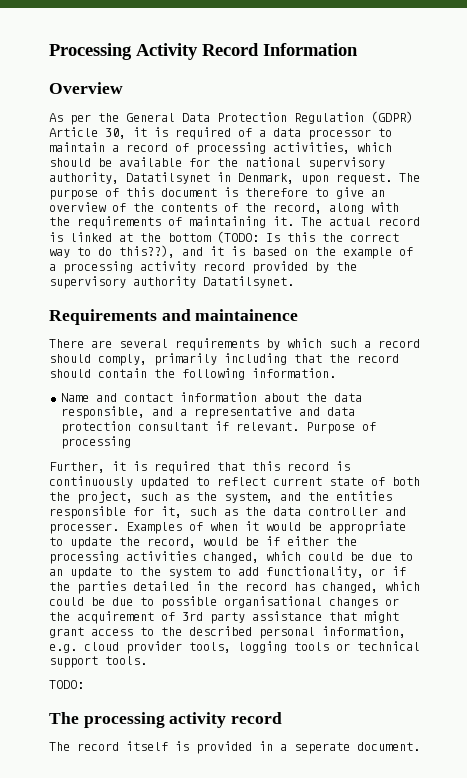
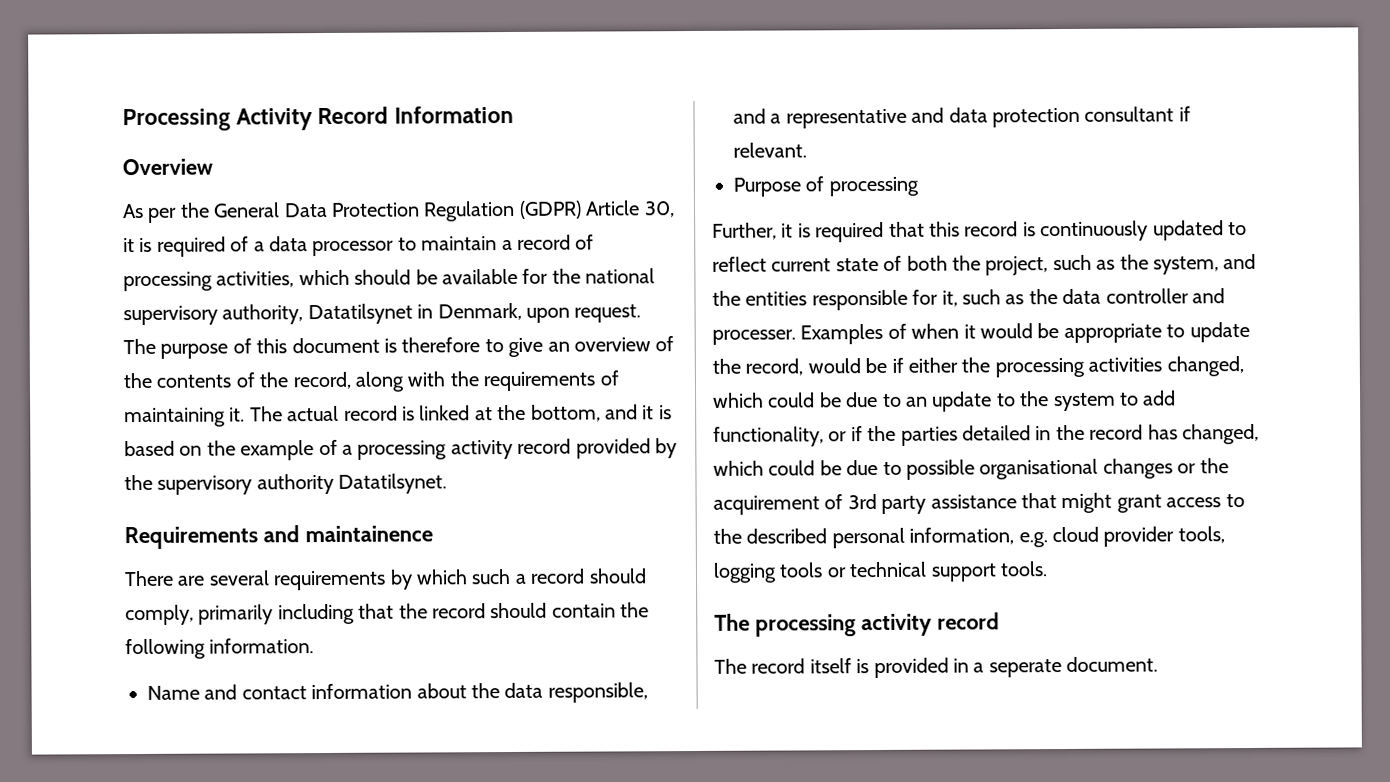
[168,231,399,243] [49,245,175,258] bottom (TODO: Is this the correct way to do this??), -> [530,404,601,422] bottom,
(299, 426) none -> (807, 150) //
[49,680,84,689] // TODO: -> (1048, 569) none

